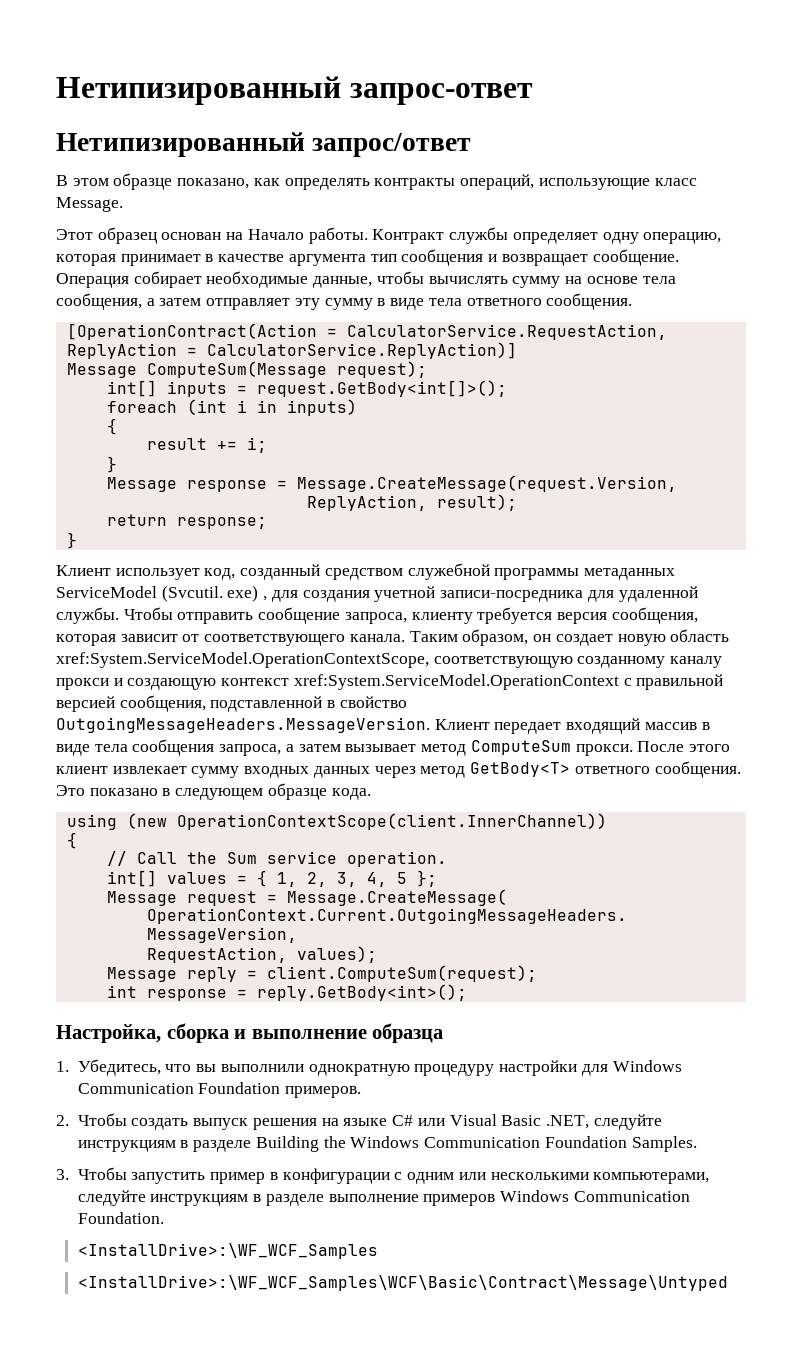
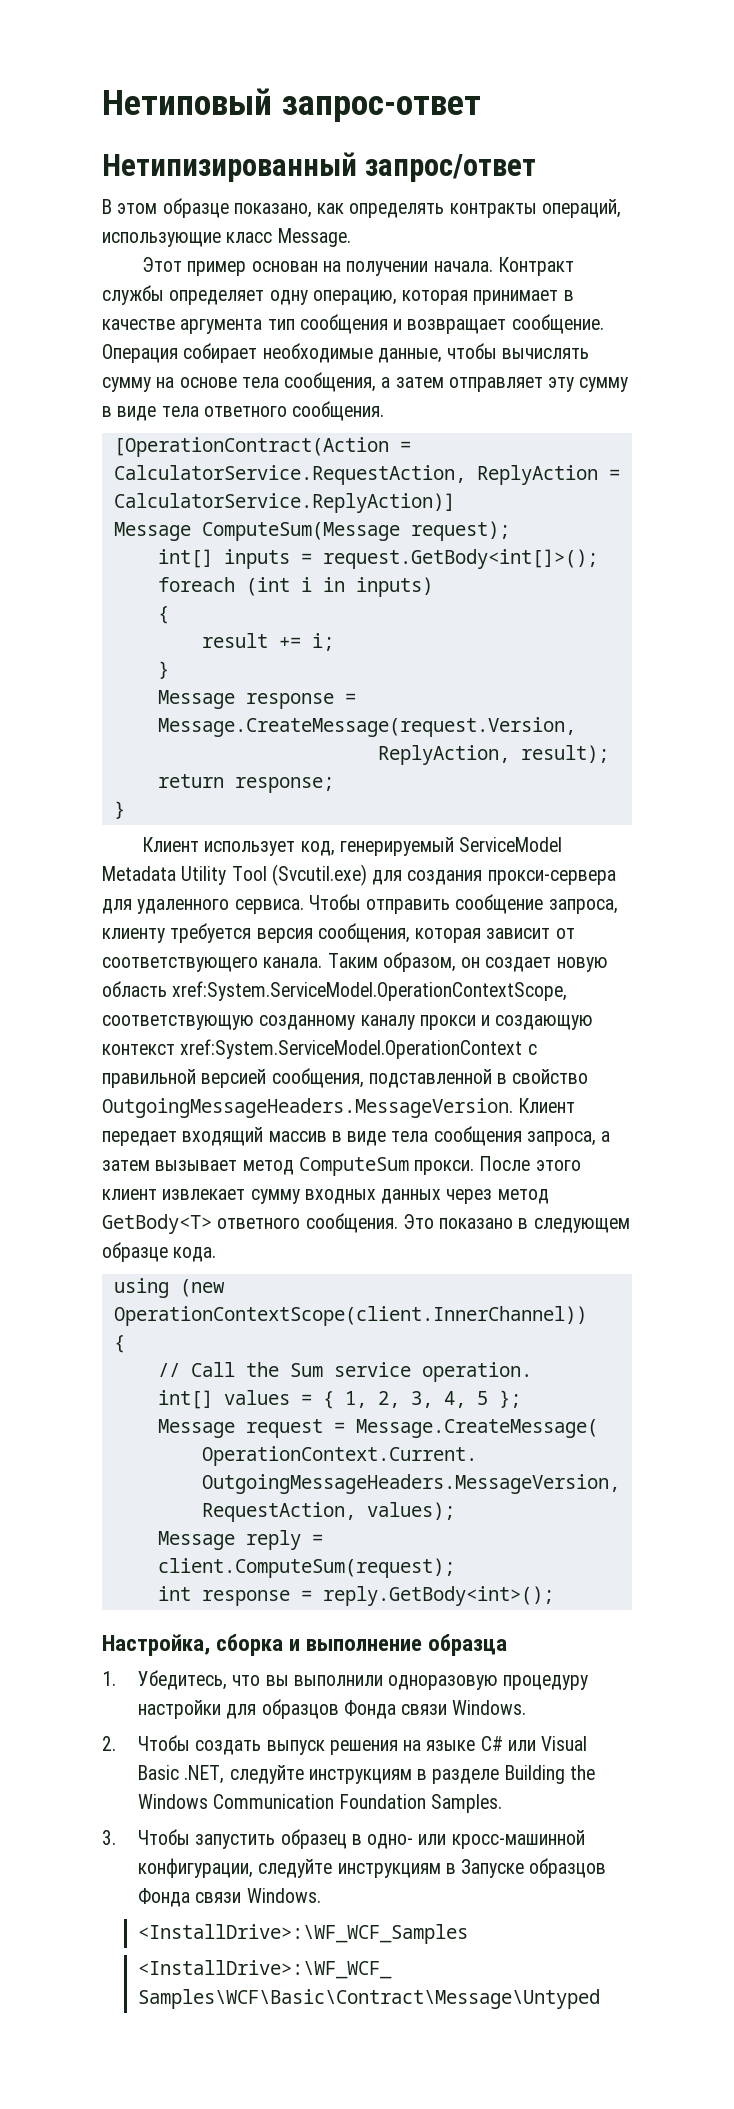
[56,76,341,105] Нетипизированный -> [102,88,272,115] Нетиповый
[97,227,157,244] образец -> [187,261,247,276] пример
[247,227,368,244] Начало работы. -> [346,261,493,276] получении начала.
[240,563,676,580] [56,585,698,602] [56,607,119,624] созданный средством служебной программы метаданных ServiceModel (Svcutil. exe) , для создания учетной записи-посредника для удаленной службы. -> [339,837,563,856] [102,864,616,886] [102,899,304,914] генерируемый ServiceModel Metadata Utility Tool (Svcutil.exe) для создания прокси-сервера для удаленного сервиса.
[308,1064,410,1076] однократную -> [388,1675,499,1690] одноразовую
[612,1060,682,1072] [77,1082,362,1098] Windows Communication Foundation примеров. -> [261,1699,527,1719] образцов Фонда связи Windows.
[210,1168,710,1184] [77,1190,690,1206] [77,1212,164,1224] пример в конфигурации с одним или несколькими компьютерами, следуйте инструкциям в разделе выполнение примеров Windows Communication Foundation. -> [280,1829,585,1849] [138,1858,607,1878] [138,1888,321,1907] образец в одно- или кросс-машинной конфигурации, следуйте инструкциям в Запуске образцов Фонда связи Windows.

